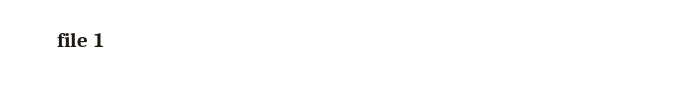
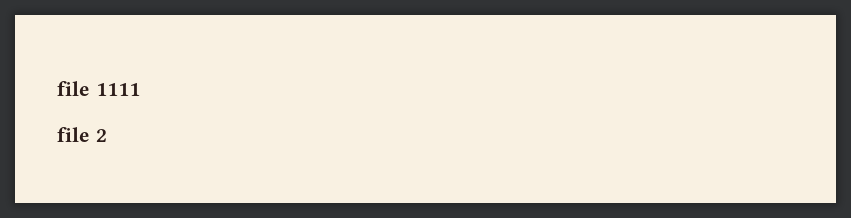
[57,32,104,47] file 1 -> [57,81,140,96] [57,127,107,142] file 1111 // file 2

